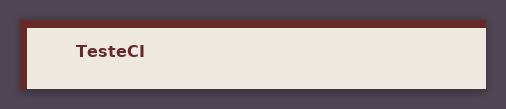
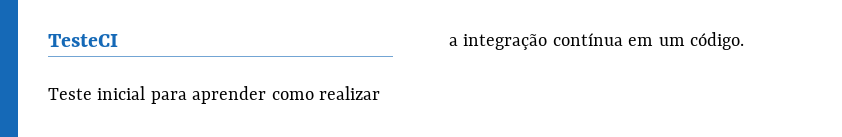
(145, 51) none -> [48,86,380,104] [449,32,744,50] // Teste inicial para aprender como realizar a integração contínua em um código.

